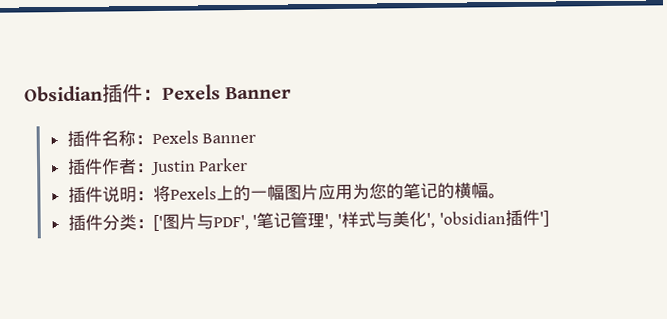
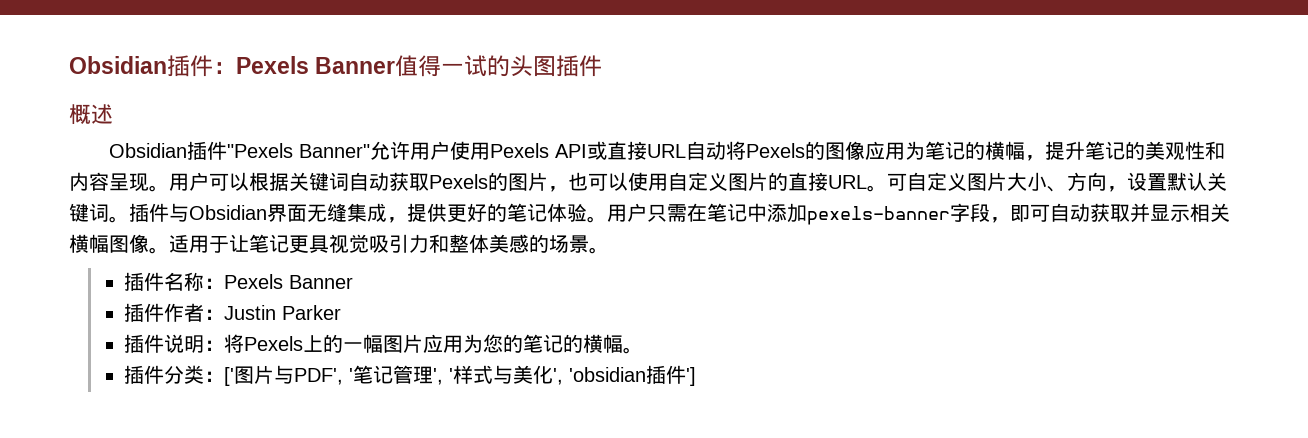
(292, 93) none -> [395,55,603,77] [69,104,113,124] [108,141,1225,161] [69,172,1227,192] [69,203,1230,225] [69,234,609,254] 值得一试的头图插件 // 概述 // Obsidian插件"Pexels Banner"允许用户使用Pexels API或直接URL自动将Pexels的图像应用为笔记的横幅，提升笔记的美观性和内容呈现。用户可以根据关键词自动获取Pexels的图片，也可以使用自定义图片的直接URL。可自定义图片大小、方向，设置默认关键词。插件与Obsidian界面无缝集成，提供更好的笔记体验。用户只需在笔记中添加pexels-banner字段，即可自动获取并显示相关横幅图像。适用于让笔记更具视觉吸引力和整体美感的场景。

